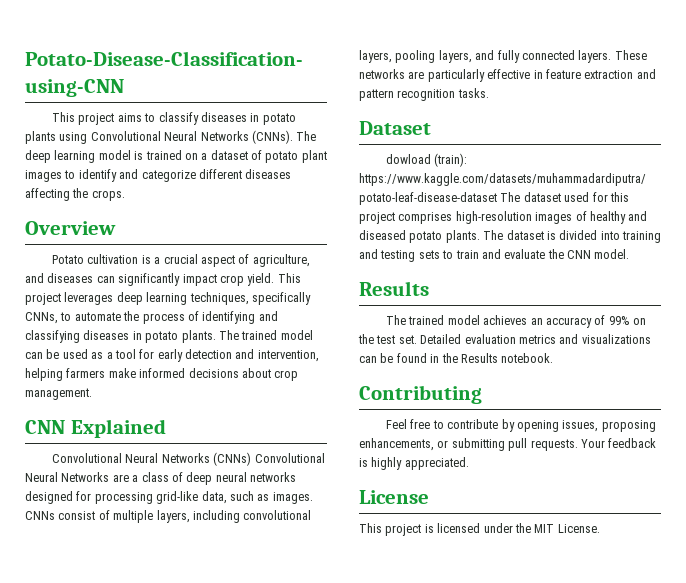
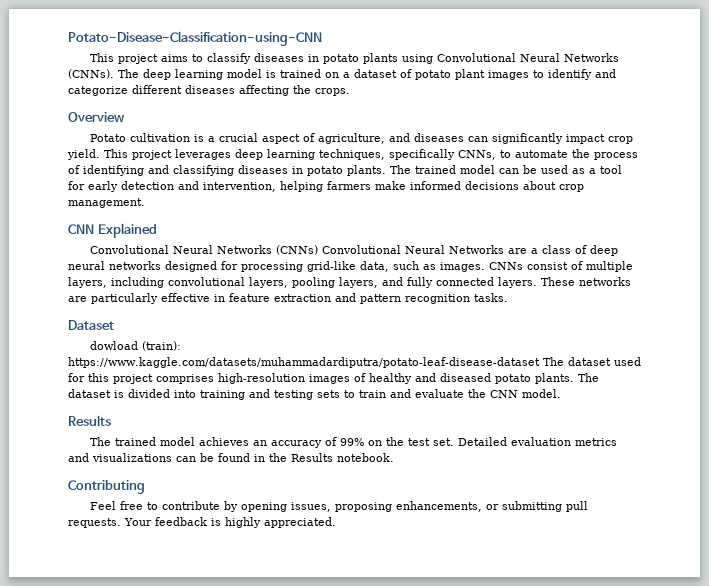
[359,490,429,504] [359,523,600,536] // License // This project is licensed under the MIT License. -> (336, 522) none

